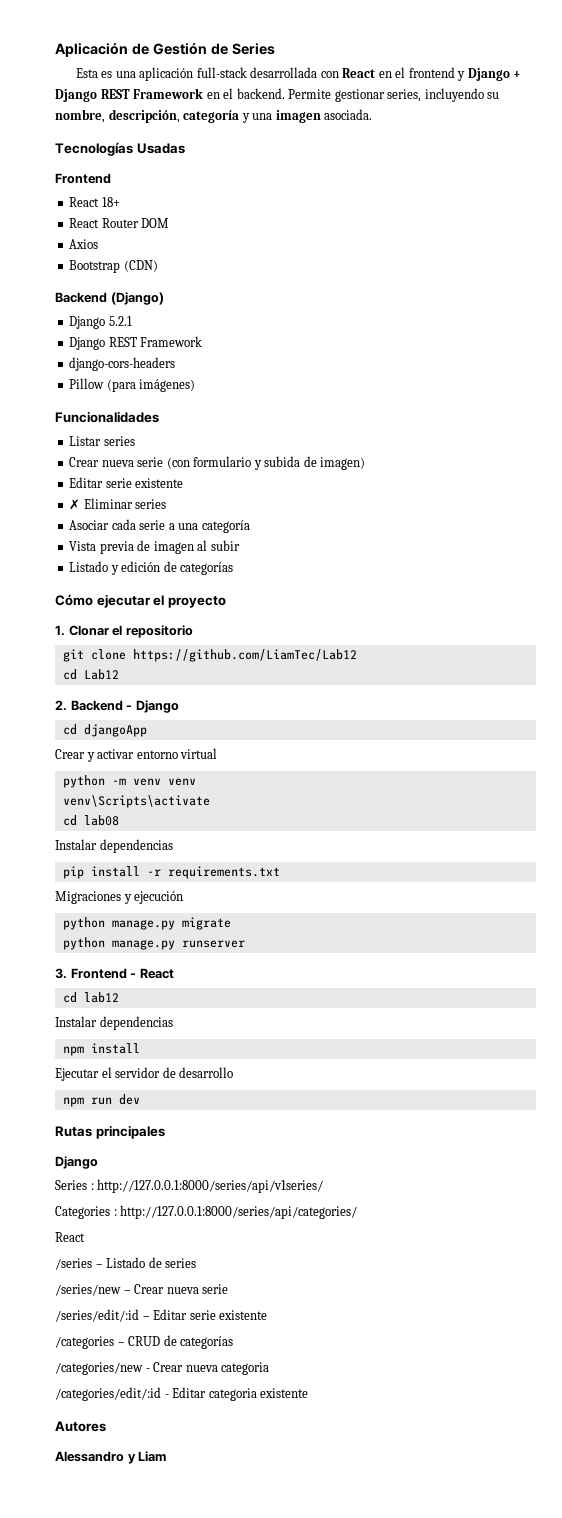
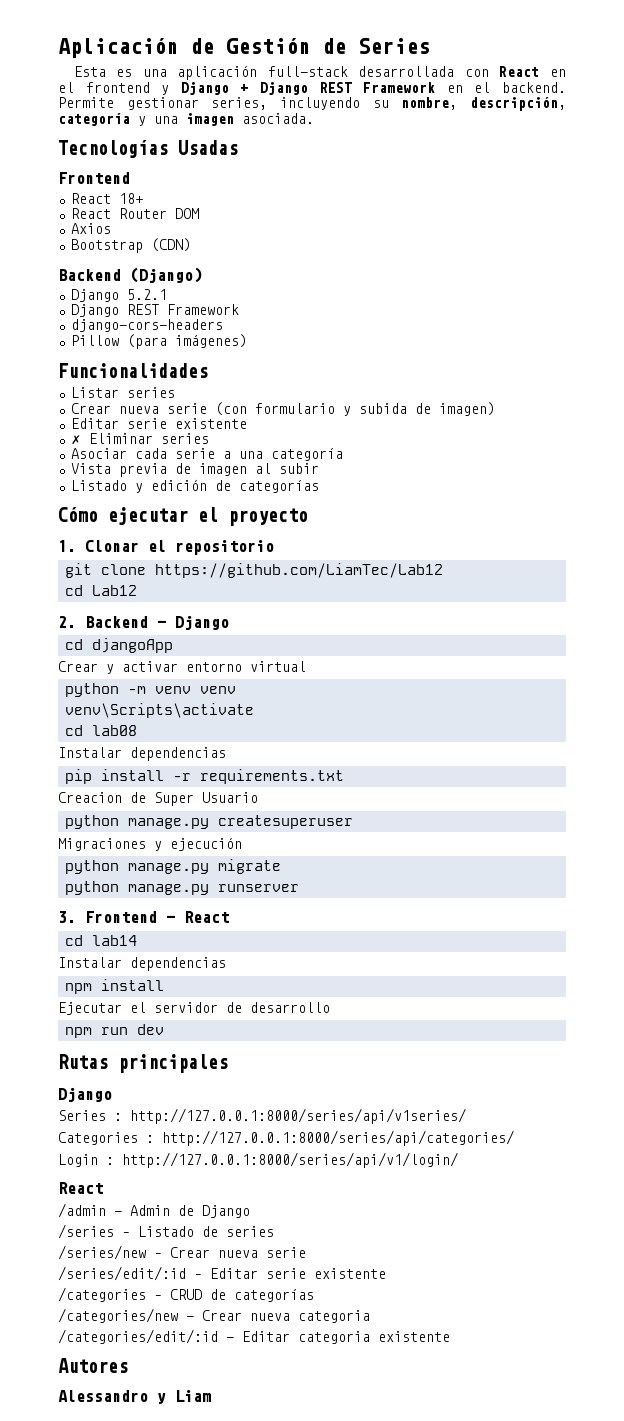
(280, 872) none -> [58,792,258,806] [64,815,353,829] // Creacion de Super Usuario // python manage.py createsuperuser
[83,992,119,1003] lab12 -> [91,935,137,946] lab14
[55,1232,85,1242] React -> [58,1152,458,1168] [58,1182,103,1194] [58,1203,250,1218] Login : http://127.0.0.1:8000/series/api/v1/login/ // React // /admin - Admin de Django

